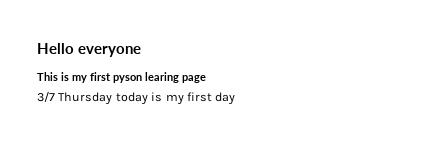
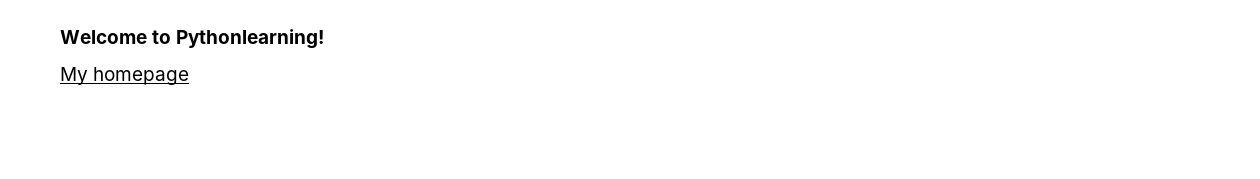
[37,43,141,57] [37,72,206,83] [37,91,236,105] Hello everyone // This is my first pyson learing page // 3/7 Thursday today is my first day -> [60,29,325,49] [60,67,190,85] Welcome to Pythonlearning! // My homepage

